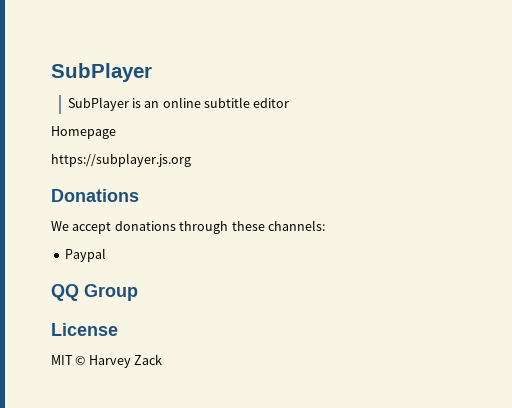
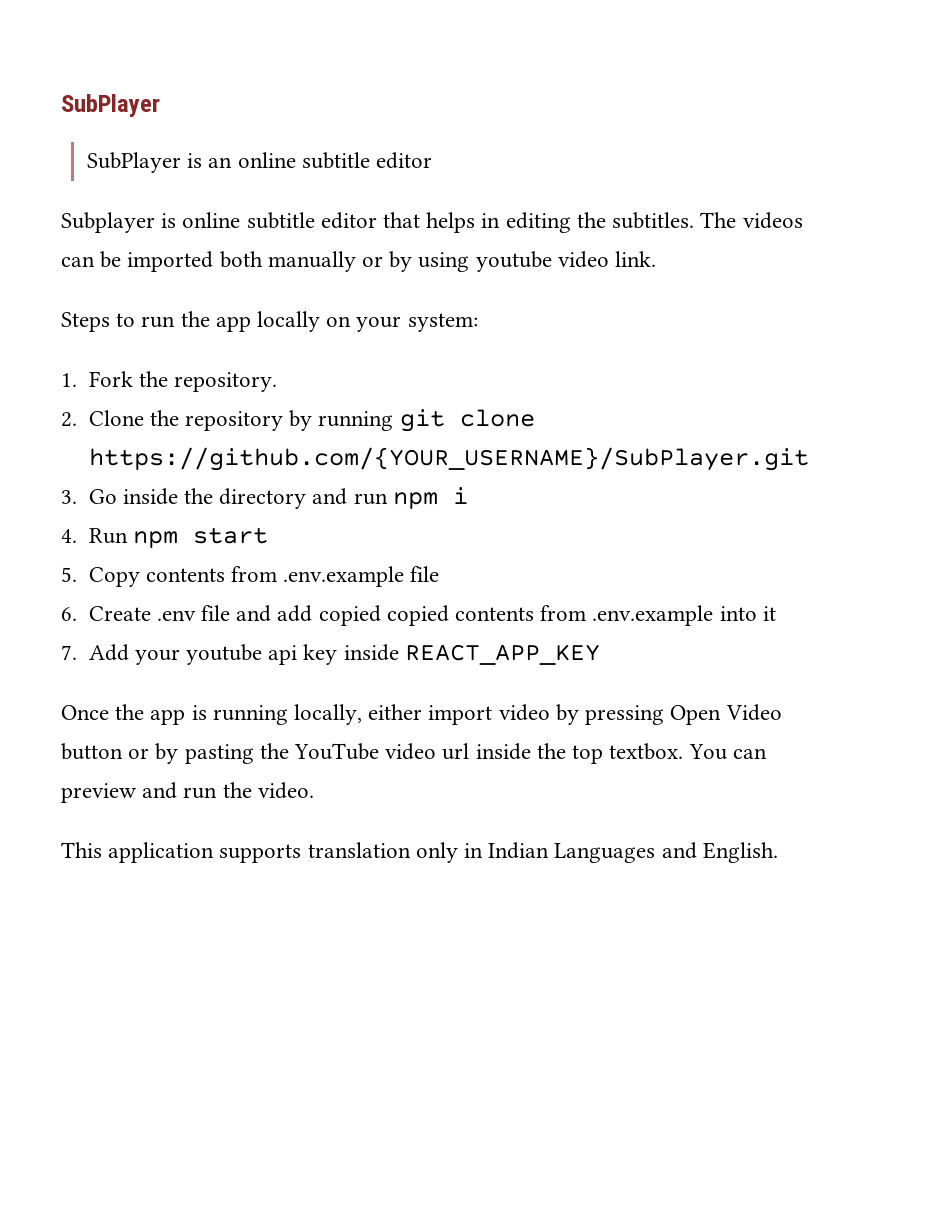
[51,126,116,139] [51,153,191,167] [51,189,139,202] [51,220,325,234] [64,248,106,262] [51,284,138,301] [51,323,118,336] [51,354,163,368] Homepage // https://subplayer.js.org // Donations // We accept donations through these channels: // Paypal // QQ Group // License // MIT © Harvey Zack -> [61,212,803,233] [61,251,657,272] [61,311,478,332] [61,371,277,392] [61,409,535,432] [88,447,809,471] [61,487,468,509] [61,527,268,548] [61,566,440,587] [61,605,776,626] [61,644,600,665] [61,704,782,725] [61,743,767,764] [61,782,314,803] [61,842,778,863] Subplayer is online subtitle editor that helps in editing the subtitles. The videos can be imported both manually or by using youtube video link. // Steps to run the app locally on your system: // 1. Fork the repository. // 2. Clone the repository by running git clone https://github.com/{YOUR_USERNAME}/SubPlayer.git // 3. Go inside the directory and run npm i // 4. Run npm start // 5. Copy contents from .env.example file // 6. Create .env file and add copied copied contents from .env.example into it // 7. Add your youtube api key inside REACT_APP_KEY // Once the app is running locally, either import video by pressing Open Video button or by pasting the YouTube video url inside the top textbox. You can preview and run the video. // This application supports translation only in Indian Languages and English.

